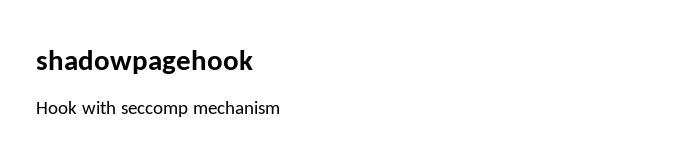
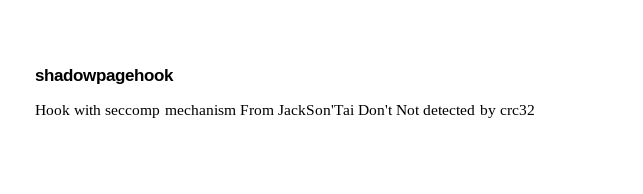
(280, 107) none -> [239,105,535,118] From JackSon'Tai Don't Not detected by crc32

